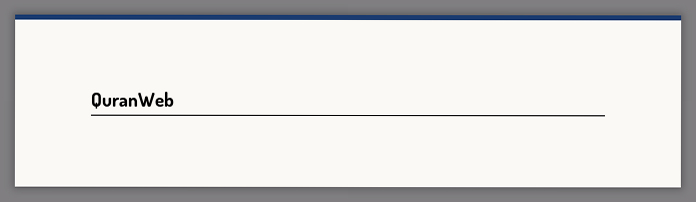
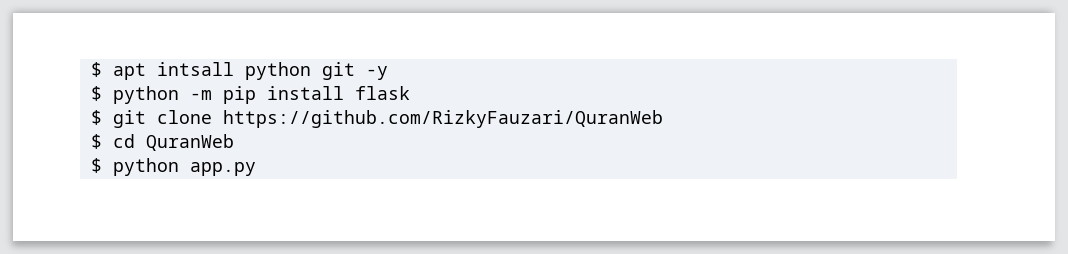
[90,91,175,109] QuranWeb -> [91,62,389,80] [91,86,411,104] [91,110,664,128] [91,134,235,151] [91,158,257,176] $ apt intsall python git -y // $ python -m pip install flask // $ git clone https://github.com/RizkyFauzari/QuranWeb // $ cd QuranWeb // $ python app.py

